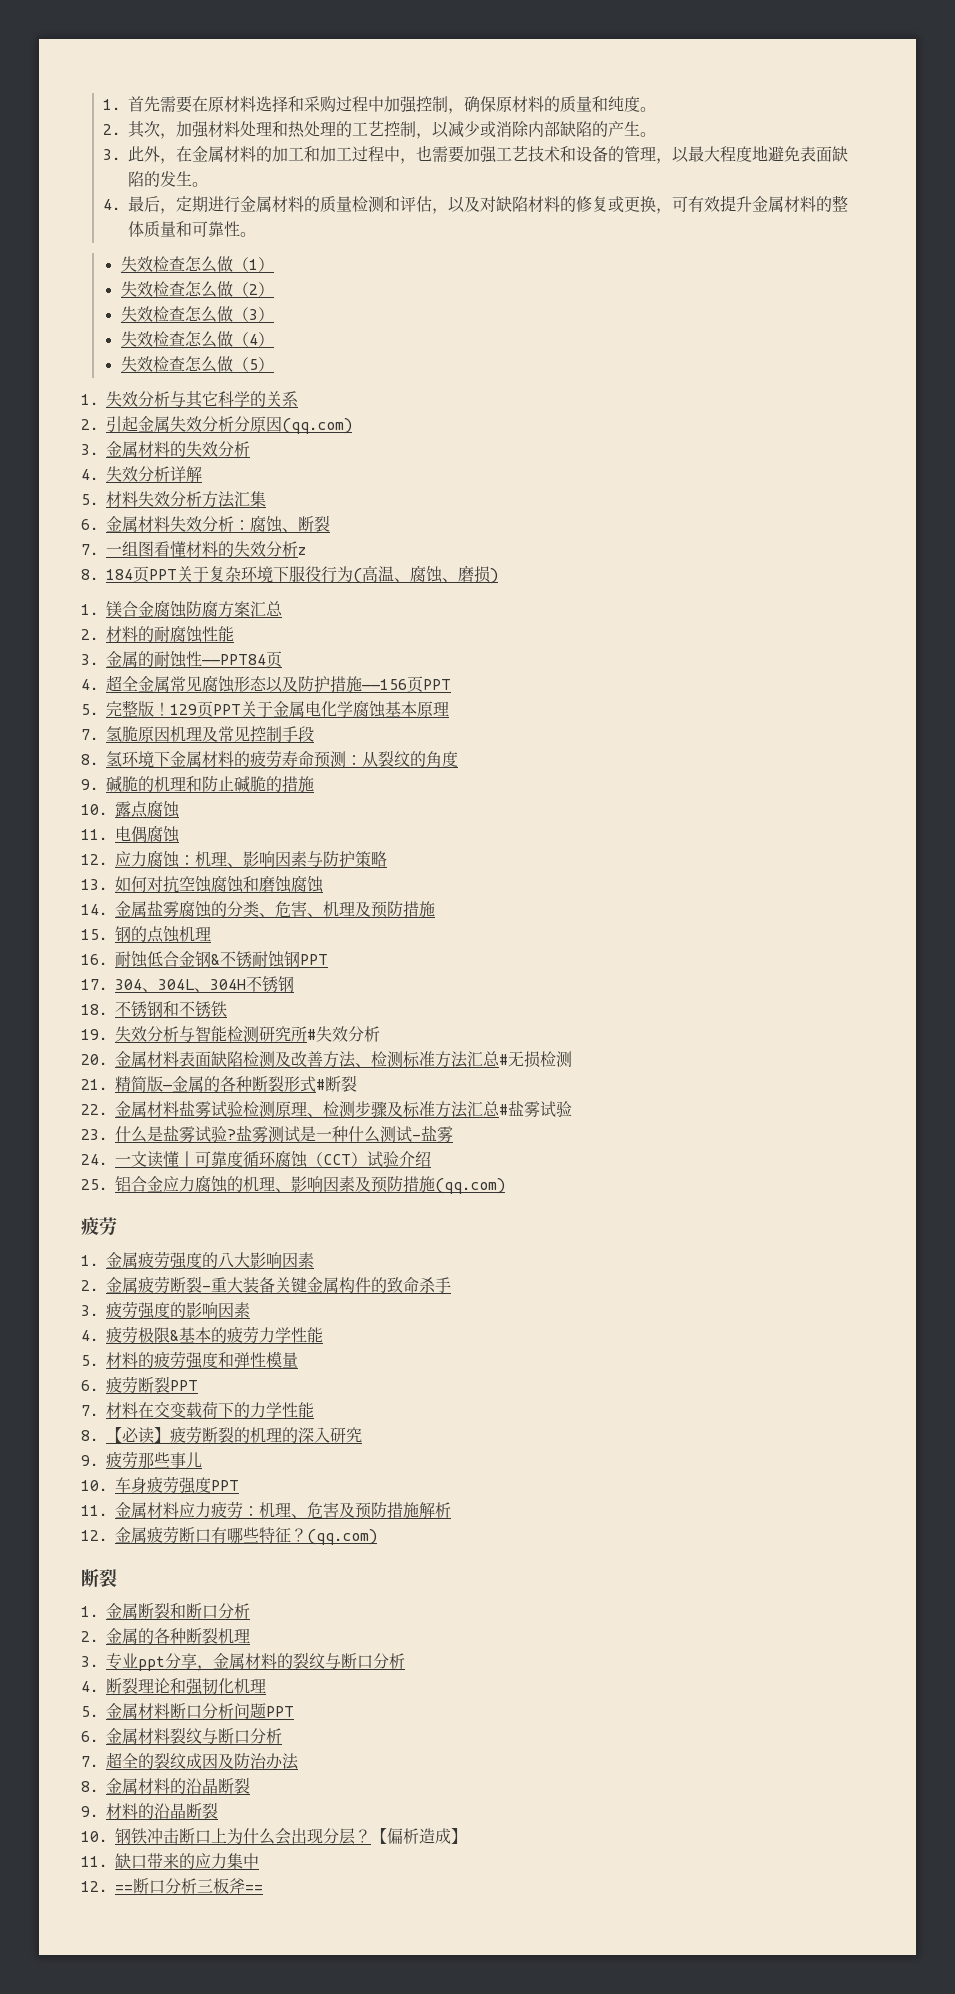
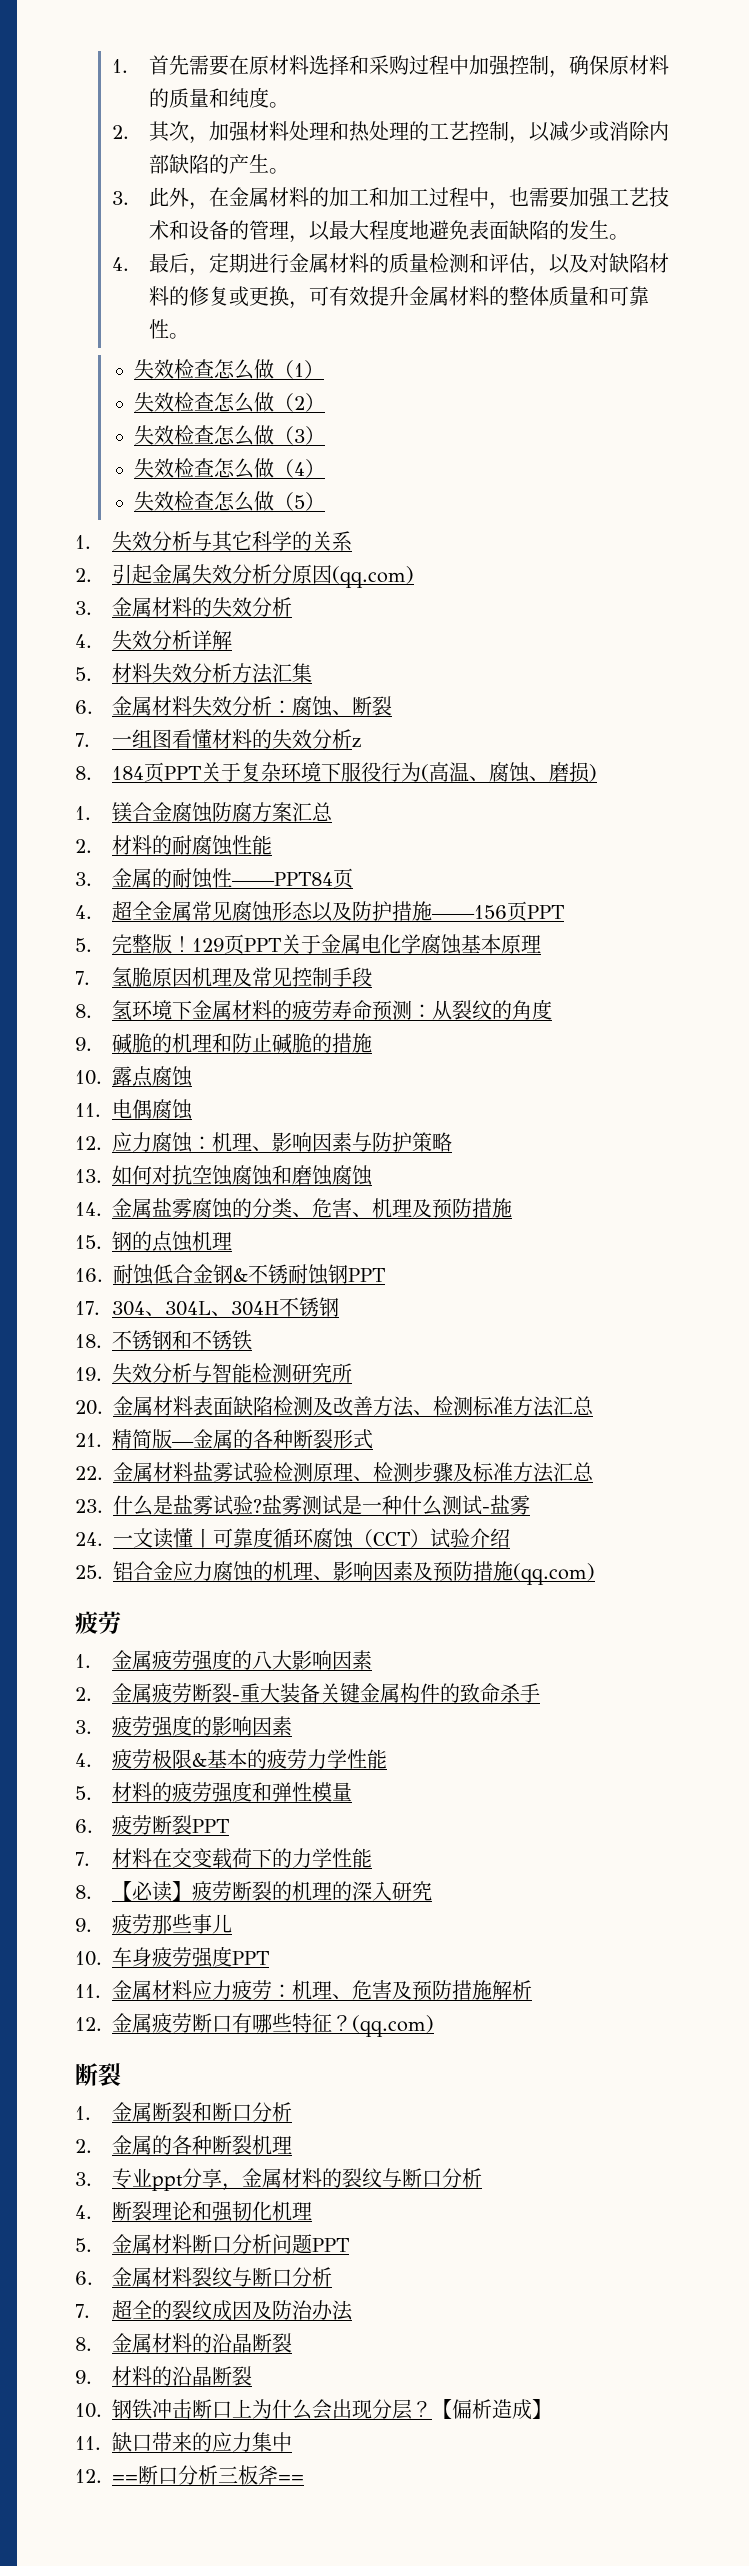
[307,1026,380,1042] #失效分析 -> (353, 1373) none
[499,1051,572,1068] #无损检测 -> (594, 1405) none
[316,1075,357,1092] #断裂 -> (374, 1439) none
[499,1100,572,1118] #盐雾试验 -> (594, 1471) none

